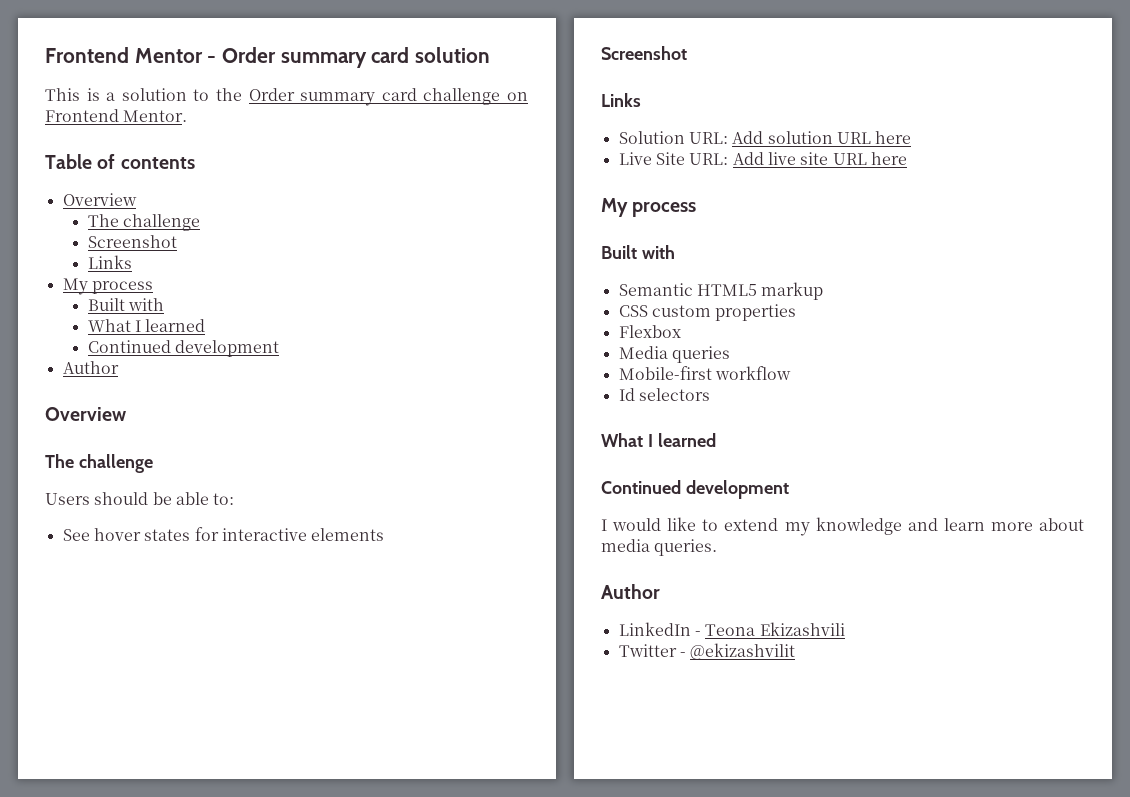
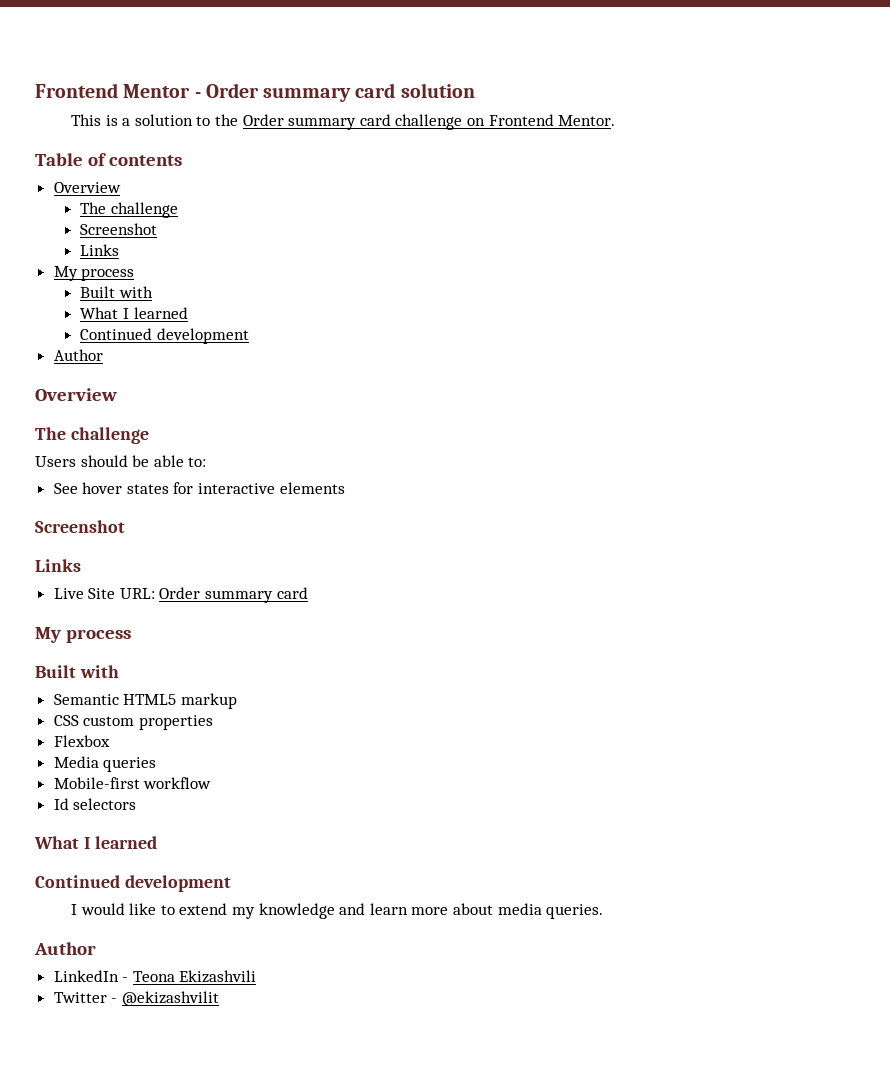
[618,131,912,144] [618,152,907,165] Solution URL: Add solution URL here // Live Site URL: Add live site URL here -> [53,587,308,603] Live Site URL: Order summary card

